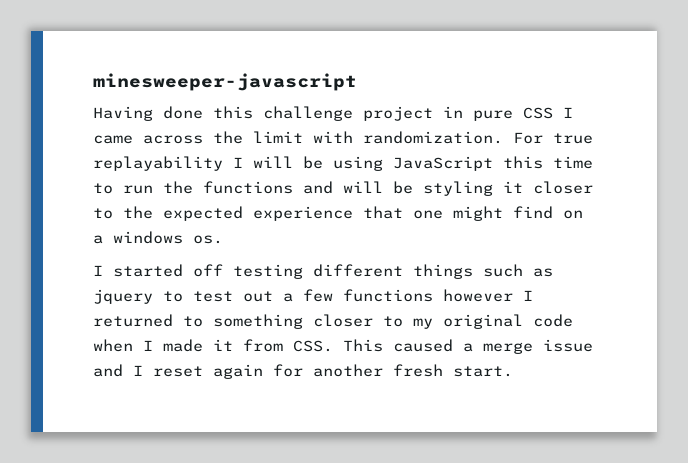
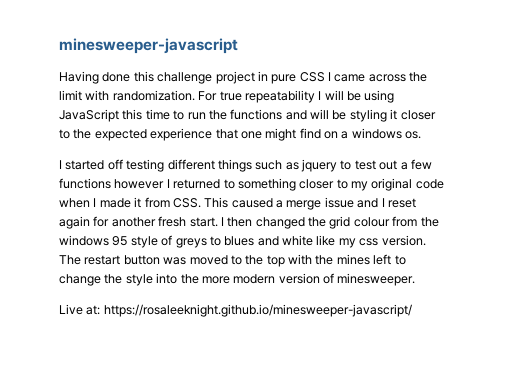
[93,156,223,171] replayability -> [244,90,315,103] repeatability
(513, 371) none -> [220,216,439,229] [59,235,426,248] [59,254,406,267] [59,273,416,286] [59,304,412,317] I then changed the grid colour from the windows 95 style of greys to blues and white like my css version. The restart button was moved to the top with the mines left to change the style into the more modern version of minesweeper. // Live at: https://rosaleeknight.github.io/minesweeper-javascript/

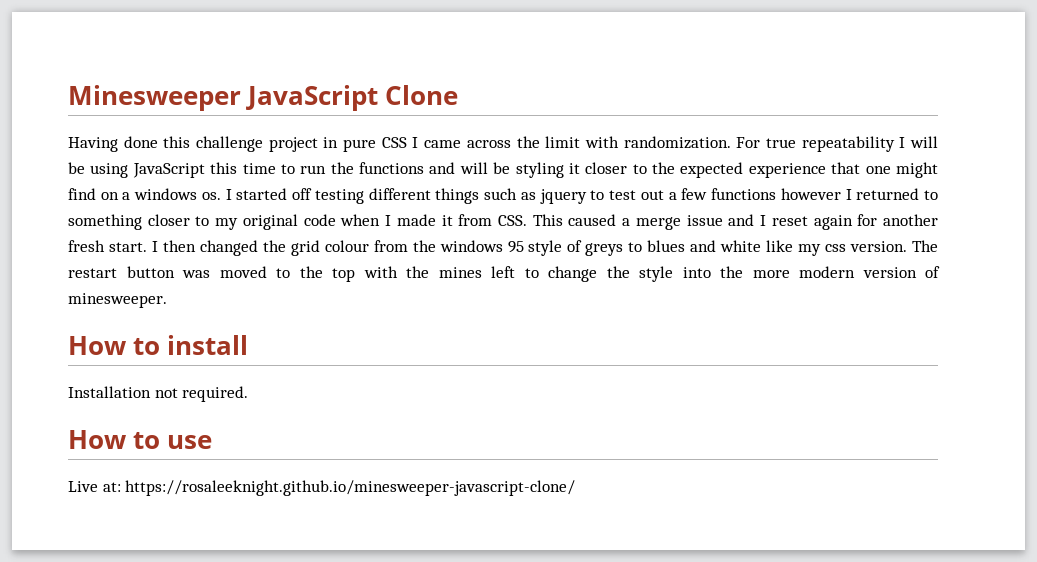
[59,38,238,54] minesweeper-javascript -> [68,85,458,111] Minesweeper JavaScript Clone
(422, 135) // -> (221, 196) none
(416, 279) none -> [68,335,248,355] [68,386,249,402] [68,430,212,449] // How to install // Installation not required. // How to use
[103,304,412,317] https://rosaleeknight.github.io/minesweeper-javascript/ -> [125,480,576,496] https://rosaleeknight.github.io/minesweeper-javascript-clone/

